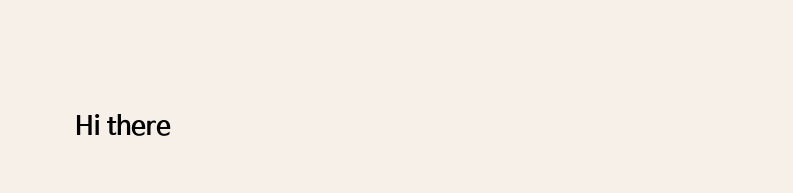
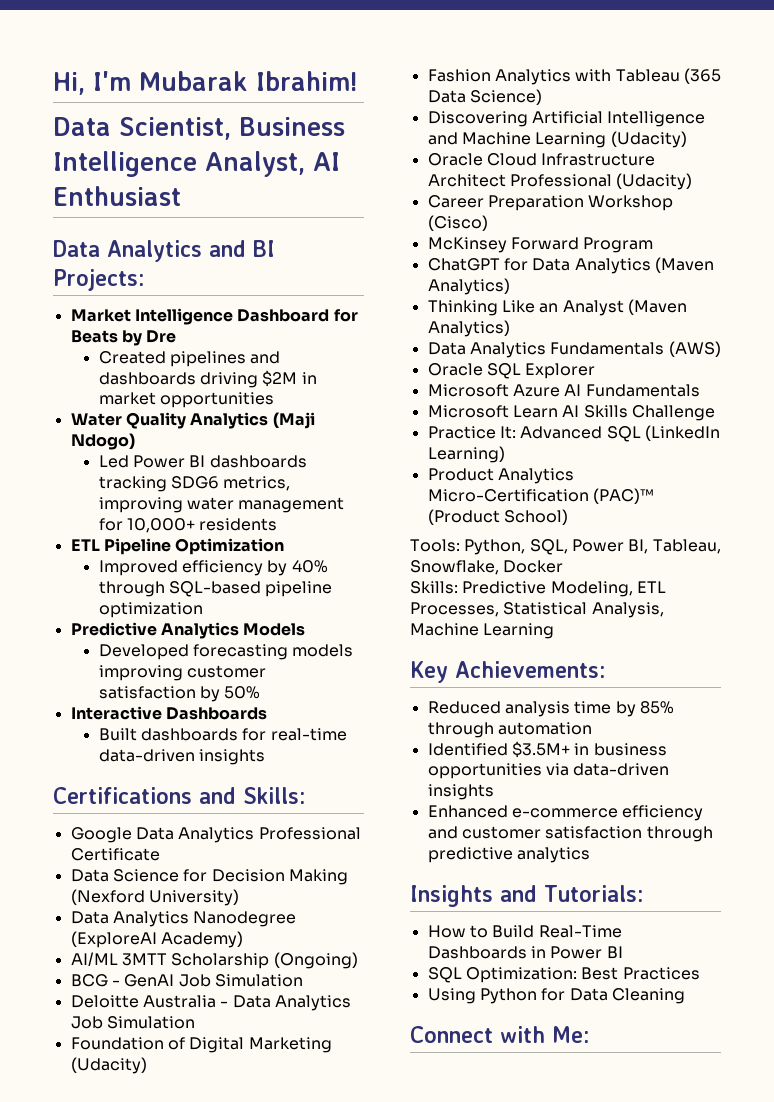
[75,114,172,136] Hi there -> [53,71,358,95] [53,117,345,140] [53,151,340,177] [53,186,181,206] [53,240,275,262] [53,269,145,291] [70,308,358,325] [70,330,177,346] [98,351,281,367] [98,370,317,388] [98,392,274,408] [70,412,315,429] [70,433,135,450] [98,455,307,468] [98,476,291,492] [98,497,345,513] [98,518,278,533] [70,538,285,555] [98,560,328,576] [98,581,333,597] [98,602,203,618] [70,622,306,639] [98,644,354,660] [98,665,266,681] [98,686,261,702] [70,706,267,720] [98,728,347,741] [98,749,265,765] [53,787,306,804] [70,827,361,843] [70,848,160,861] [70,869,348,885] [70,889,239,906] [70,911,297,927] [70,931,243,948] [70,952,358,969] [70,974,303,987] [70,995,351,1011] [70,1016,195,1029] [70,1037,332,1053] [70,1057,147,1074] [427,68,721,85] [427,89,542,105] [427,111,706,127] [427,131,687,148] [427,153,656,166] [427,173,693,190] [427,195,674,211] [427,215,488,231] [427,237,654,253] [427,257,714,274] [427,278,510,295] [427,299,687,316] [427,320,510,337] [427,341,721,358] [427,363,596,379] [427,384,700,397] [427,405,715,421] [427,425,720,442] [427,446,505,463] [427,468,574,484] [427,488,654,504] [427,509,568,525] [410,539,721,555] [410,560,564,575] [410,581,666,597] [410,602,664,618] [410,623,555,639] [410,661,606,683] [427,701,674,717] [427,722,592,738] [427,741,667,758] [427,763,670,779] [427,784,494,800] [427,805,704,821] [427,826,713,842] [427,847,590,863] [410,885,644,907] [427,925,622,938] [427,946,623,959] [427,967,700,983] [427,988,685,1004] [410,1026,590,1043] Hi, I'm Mubarak Ibrahim! // Data Scientist, Business Intelligence Analyst, AI Enthusiast // Data Analytics and BI Projects: // Market Intelligence Dashboard for Beats by Dre // Created pipelines and dashboards driving $2M in market opportunities // Water Quality Analytics (Maji Ndogo) // Led Power BI dashboards tracking SDG6 metrics, improving water management for 10,000+ residents // ETL Pipeline Optimization // Improved efficiency by 40% through SQL-based pipeline optimization // Predictive Analytics Models // Developed forecasting models improving customer satisfaction by 50% // Interactive Dashboards // Built dashboards for real-time data-driven insights // Certifications and Skills: // Google Data Analytics Professional Certificate // Data Science for Decision Making (Nexford University) // Data Analytics Nanodegree (ExploreAI Academy) // AI/ML 3MTT Scholarship (Ongoing) // BCG - GenAI Job Simulation // Deloitte Australia - Data Analytics Job Simulation // Foundation of Digital Marketing (Udacity) // Fashion Analytics with Tableau (365 Data Science) // Discovering Artificial Intelligence and Machine Learning (Udacity) // Oracle Cloud Infrastructure Architect Professional (Udacity) // Career Preparation Workshop (Cisco) // McKinsey Forward Program // ChatGPT for Data Analytics (Maven Analytics) // Thinking Like an Analyst (Maven Analytics) // Data Analytics Fundamentals (AWS) // Oracle SQL Explorer // Microsoft Azure AI Fundamentals // Microsoft Learn AI Skills Challenge // Practice It: Advanced SQL (LinkedIn Learning) // Product Analytics Micro-Certification (PAC)™ (Product School) // Tools: Python, SQL, Power BI, Tableau, Snowflake, Docker // Skills: Predictive Modeling, ETL Processes, Statistical Analysis, Machine Learning // Key Achievements: // Reduced analysis time by 85% through automation // Identified $3.5M+ in business opportunities via data-driven insights // Enhanced e-commerce efficiency and customer satisfaction through predictive analytics // Insights and Tutorials: // How to Build Real-Time Dashboards in Power BI // SQL Optimization: Best Practices // Using Python for Data Cleaning // Connect with Me:

